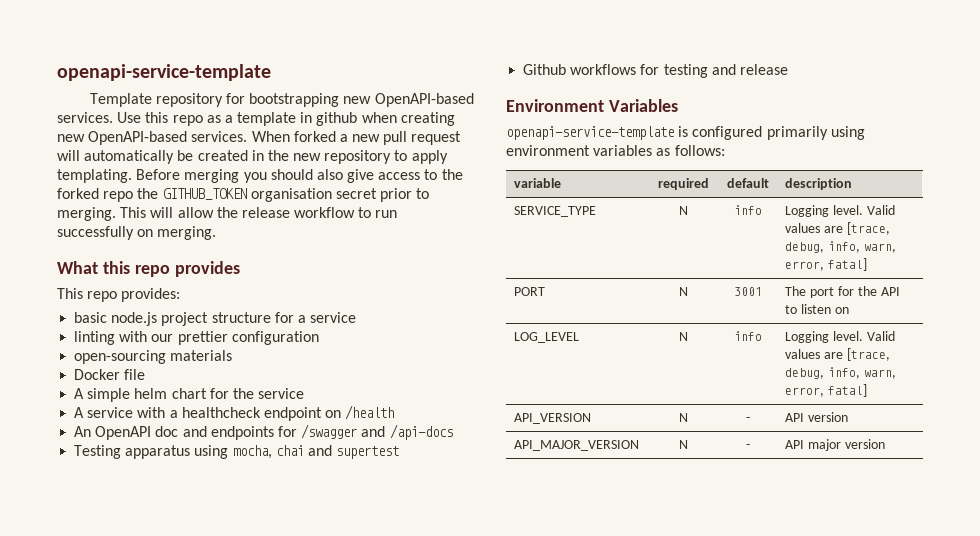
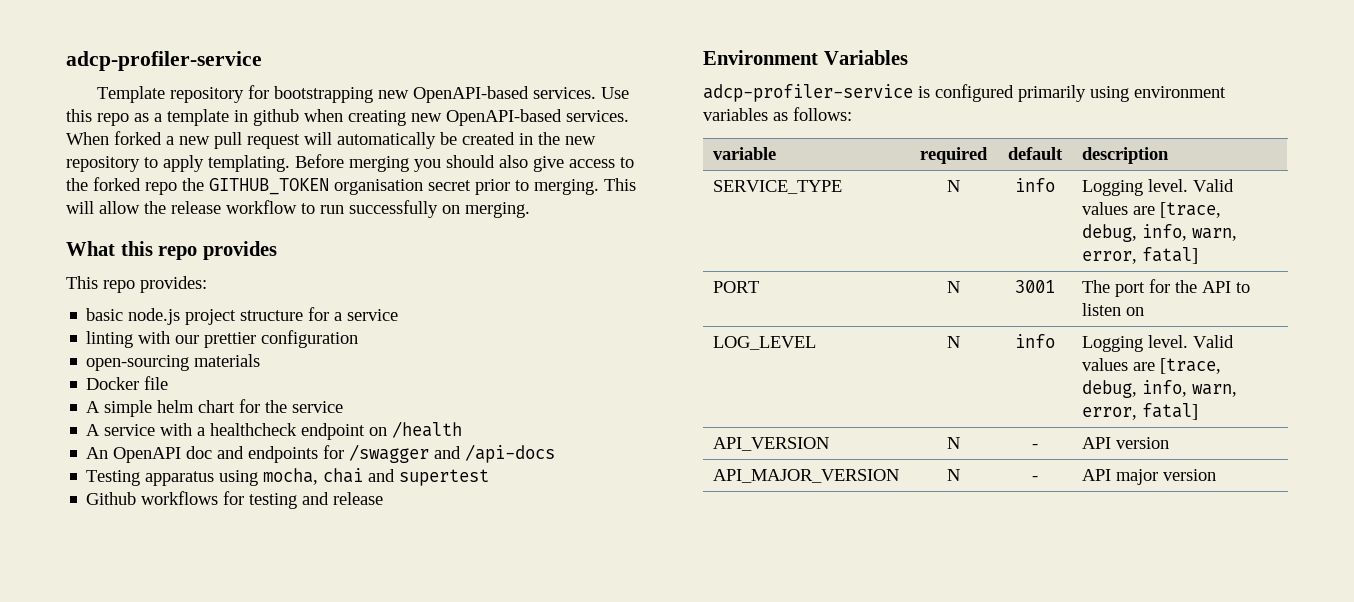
[57,64,271,81] openapi-service-template -> [66,51,262,71] adcp-profiler-service
[506,126,674,140] openapi-service-template -> [703,84,913,102] adcp-profiler-service

